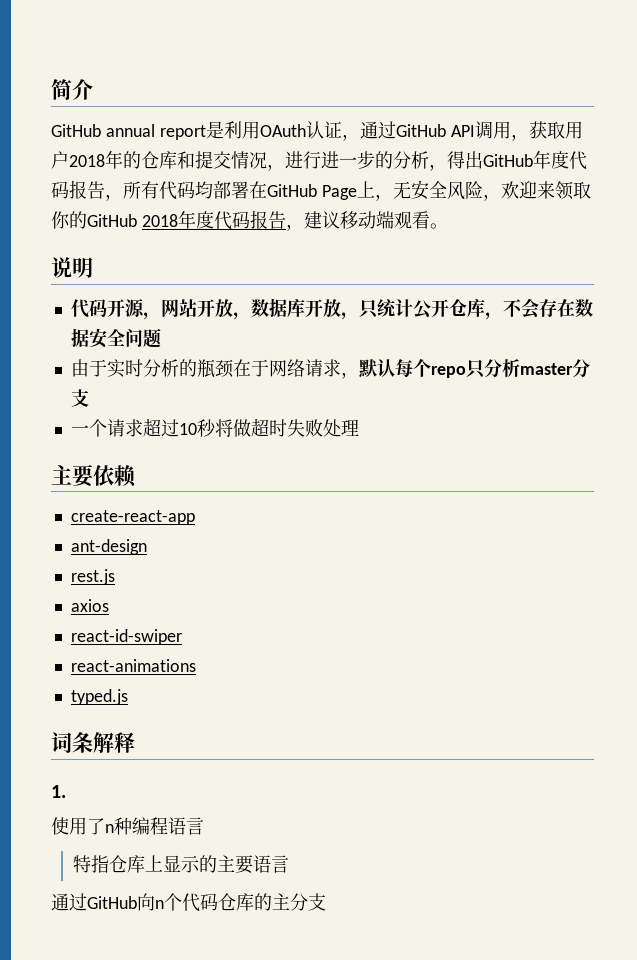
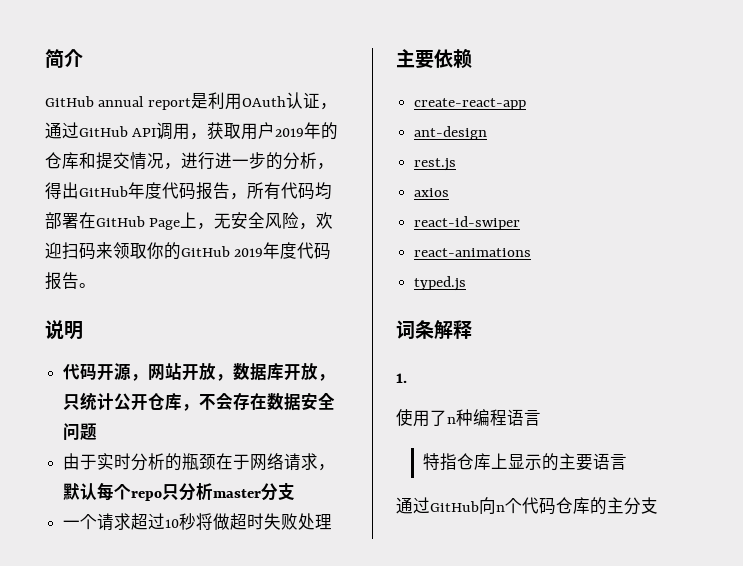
[69,154,105,167] 2018 -> [275,128,305,137] 2019
(537, 190) none -> [62,242,96,260] 扫码
[141,210,430,231] 2018年度代码报告，建议移动端观看 -> [234,242,332,260] [45,272,79,290] 2019年度代码报告

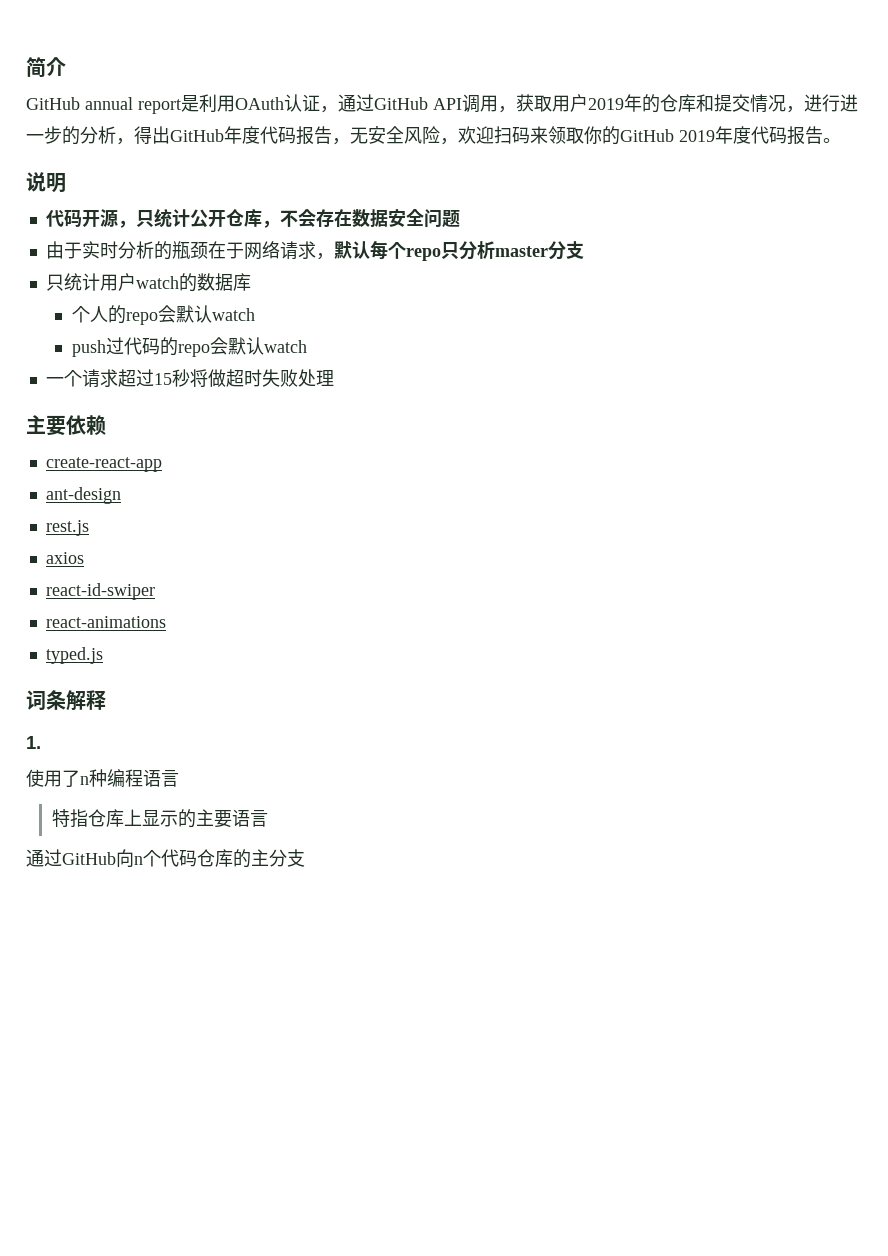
[247,182,332,200] [45,212,215,230] 所有代码均部署在GitHub Page上， -> (350, 141) none
[148,363,336,381] 网站开放，数据库开放， -> (136, 224) none
(296, 491) none -> [45,273,251,292] [71,305,255,325] [71,337,307,357] // 只统计用户watch的数据库 // 个人的repo会默认watch // push过代码的repo会默认watch
[165,519,180,528] 10 -> [153,373,172,385] 15

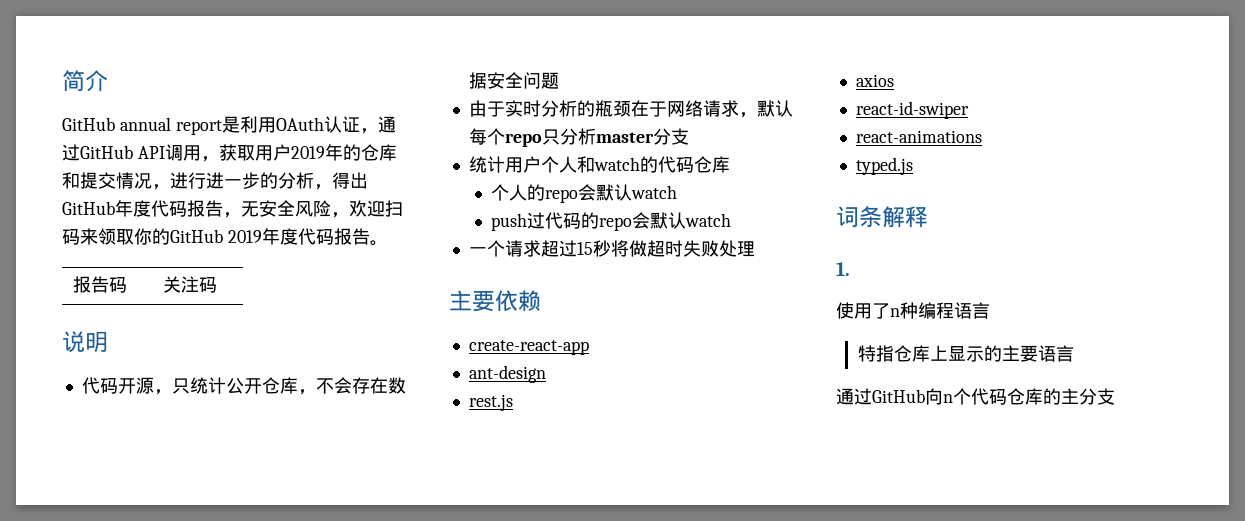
(841, 140) none -> [73,276,128,293] [163,276,218,293] // 报告码 | 关注码
[45,274,64,291] 只 -> (689, 136) none
[135,273,233,292] watch的数据 -> [540,156,712,173] 个人和watch的代码仓

